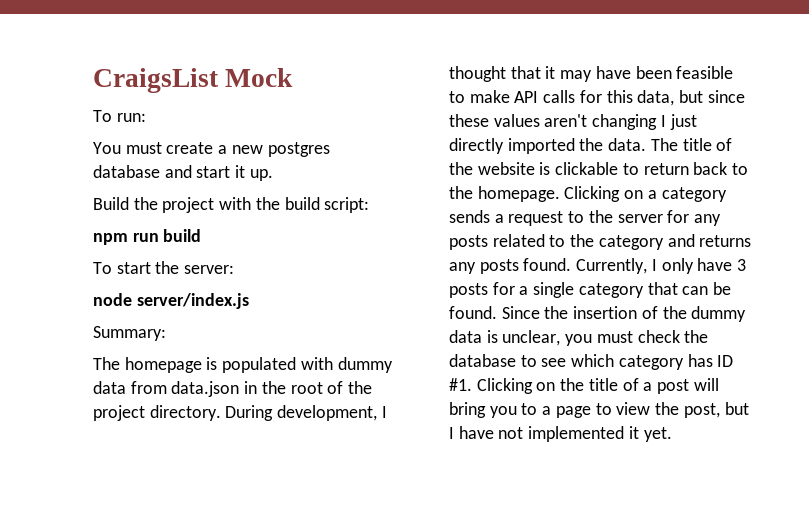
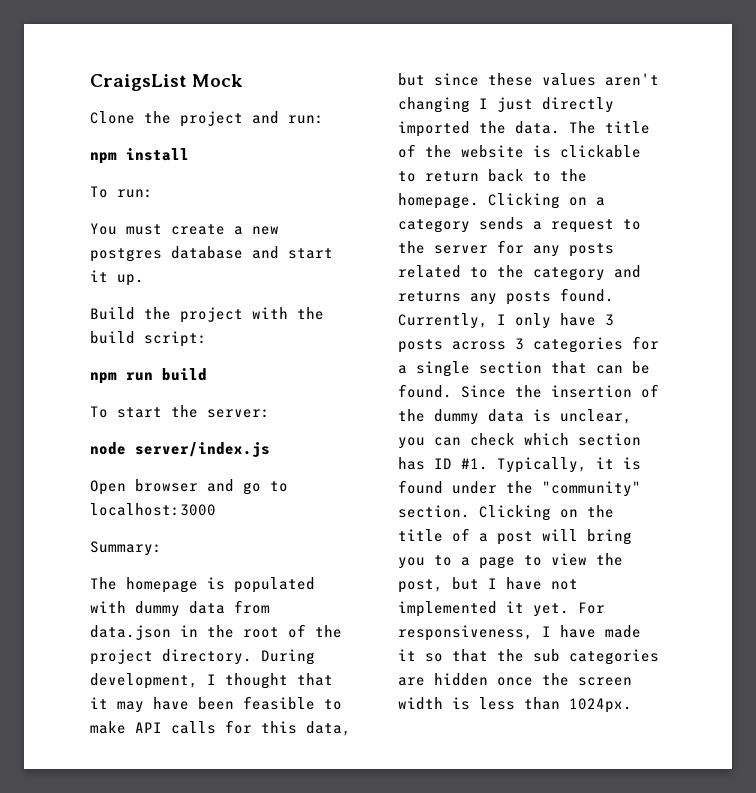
(294, 77) none -> [90,111,324,127] [90,148,189,164] // Clone the project and run: // npm install
(249, 301) none -> [90,479,288,495] [90,503,216,516] // Open browser and go to localhost:3000
(488, 290) none -> [452,337,623,353] across 3 categories
[578,283,644,298] category -> [479,361,542,374] section
[596,330,709,343] [449,354,734,370] [449,378,472,391] must check the database to see which category has ID #1. -> [434,433,641,446] [398,457,641,473] [398,480,641,497] [398,505,470,518] can check which section has ID #1. Typically, it is found under the "community" section.
(672, 434) none -> [578,602,605,614] [398,625,641,641] [398,649,659,665] [398,673,632,686] [398,697,632,713] For responsiveness, I have made it so that the sub categories are hidden once the screen width is less than 1024px.

